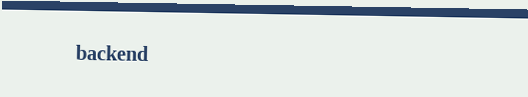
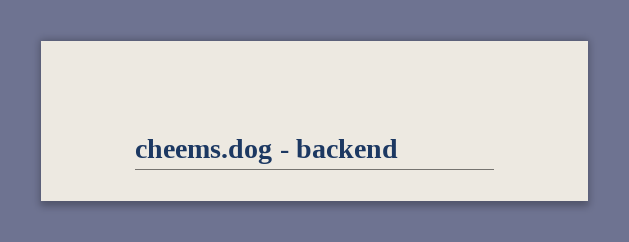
(75, 53) none -> [135,139,289,164] cheems.dog -

